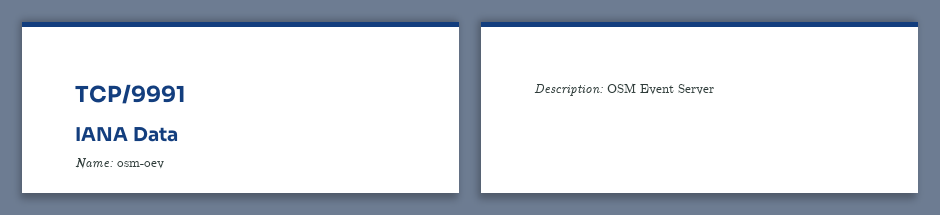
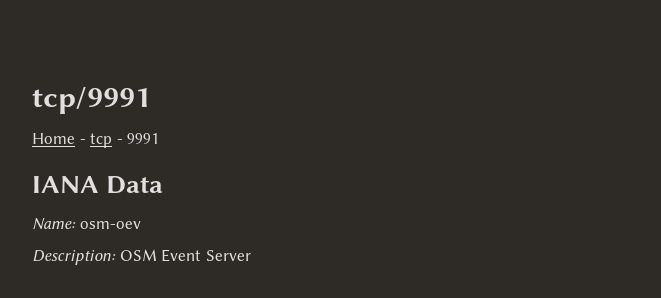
[75,84,185,104] TCP/9991 -> [32,87,151,114] [32,133,160,148] tcp/9991 // Home - tcp - 9991

